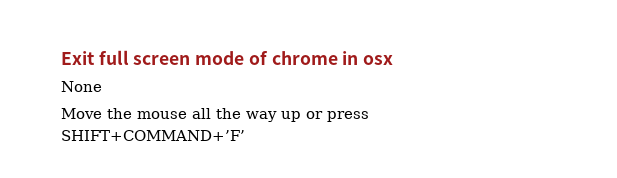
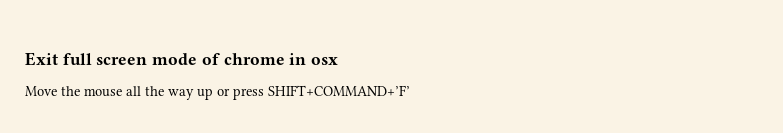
[61,81,102,92] // None -> (339, 61) none

